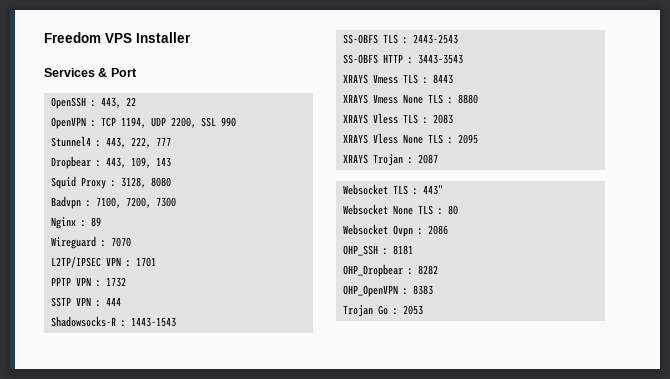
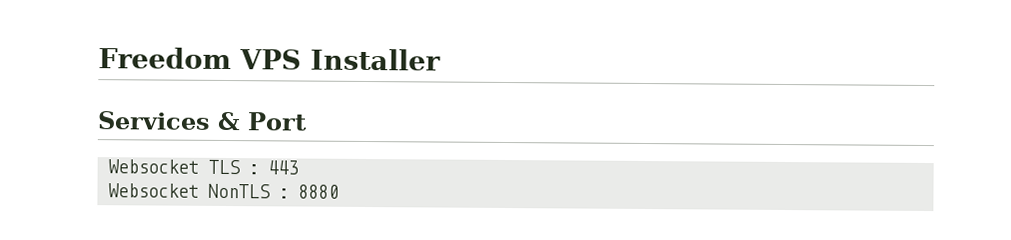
[50,97,136,109] [50,117,236,129] [50,136,171,148] [50,156,171,169] [50,176,171,189] [50,196,176,209] [50,217,101,229] [50,236,131,249] [50,256,156,268] [50,277,126,287] [50,297,121,307] [50,316,176,327] [342,34,458,44] [342,54,463,64] [342,74,453,84] [342,94,478,104] [342,113,453,124] [342,133,478,144] [342,154,438,166] // OpenSSH : 443, 22 // OpenVPN : TCP 1194, UDP 2200, SSL 990 // Stunnel4 : 443, 222, 777 // Dropbear : 443, 109, 143 // Squid Proxy : 3128, 8080 // Badvpn : 7100, 7200, 7300 // Nginx : 89 // Wireguard : 7070 // L2TP/IPSEC VPN : 1701 // PPTP VPN : 1732 // SSTP VPN : 444 // Shadowsocks-R : 1443-1543 // SS-OBFS TLS : 2443-2543 // SS-OBFS HTTP : 3443-3543 // XRAYS Vmess TLS : 8443 // XRAYS Vmess None TLS : 8880 // XRAYS Vless TLS : 2083 // XRAYS Vless None TLS : 2095 // XRAYS Trojan : 2087 -> (307, 121) none
[422,185,443,195] [342,204,458,215] [342,224,448,237] [342,245,413,256] [342,264,438,277] [342,285,433,297] [342,305,423,317] 443" // Websocket None TLS : 80 // Websocket Ovpn : 2086 // OHP_SSH : 8181 // OHP_Dropbear : 8282 // OHP_OpenVPN : 8383 // Trojan Go : 2053 -> [268,160,300,175] [108,183,340,199] 443 // Websocket NonTLS : 8880

